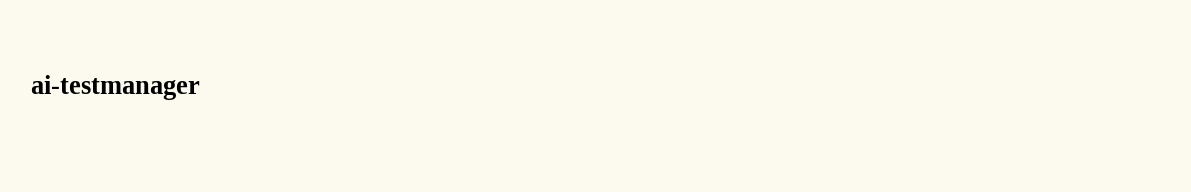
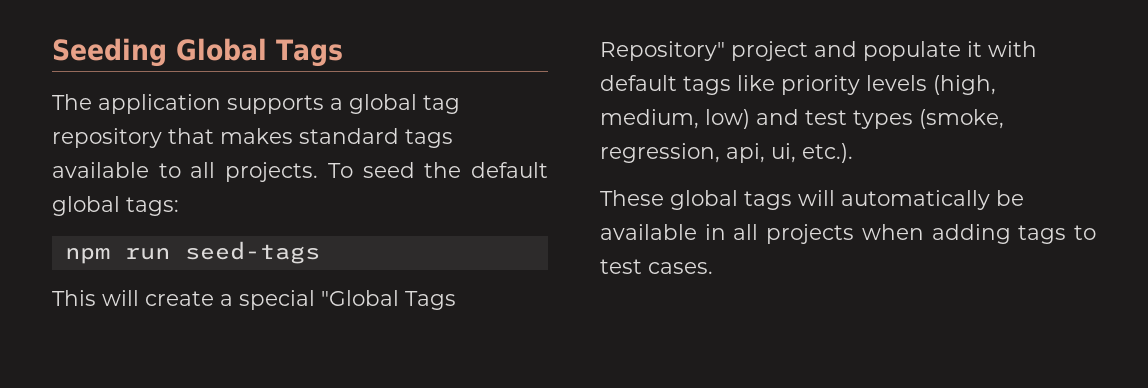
[31,75,200,100] ai-testmanager -> [52,38,343,67] [52,94,460,114] [52,128,453,148] [52,162,548,182] [52,196,179,216] [64,241,320,264] [52,290,456,310] [600,41,1037,61] [600,75,996,95] [600,109,1004,129] [600,143,853,163] [600,190,1024,210] [600,224,1096,244] [600,259,713,274] Seeding Global Tags // The application supports a global tag repository that makes standard tags available to all projects. To seed the default global tags: // npm run seed-tags // This will create a special "Global Tags Repository" project and populate it with default tags like priority levels (high, medium, low) and test types (smoke, regression, api, ui, etc.). // These global tags will automatically be available in all projects when adding tags to test cases.

